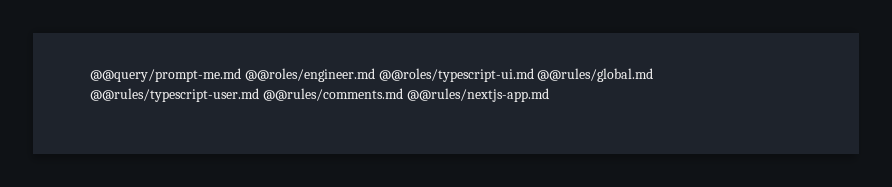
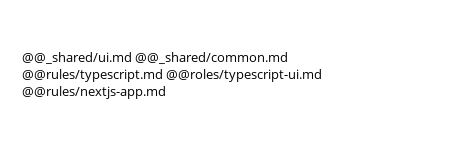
[90,68,654,82] [90,88,403,102] @@query/prompt-me.md @@roles/engineer.md @@roles/typescript-ui.md @@rules/global.md @@rules/typescript-user.md @@rules/comments.md -> [22,52,289,64] [22,69,323,82] @@_shared/ui.md @@_shared/common.md @@rules/typescript.md @@roles/typescript-ui.md

